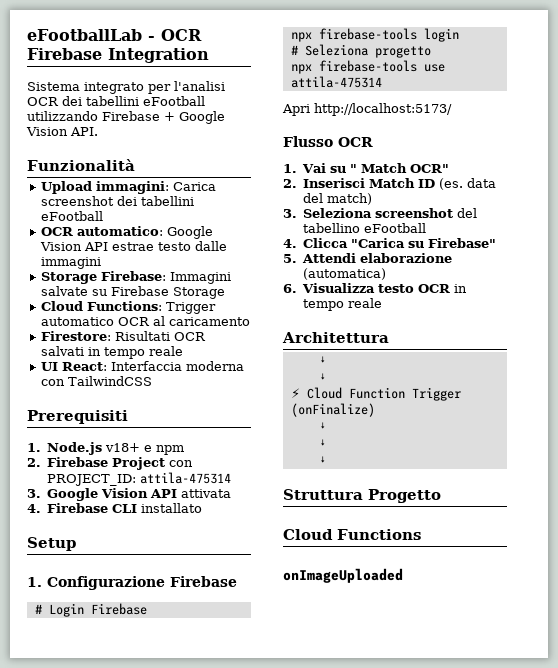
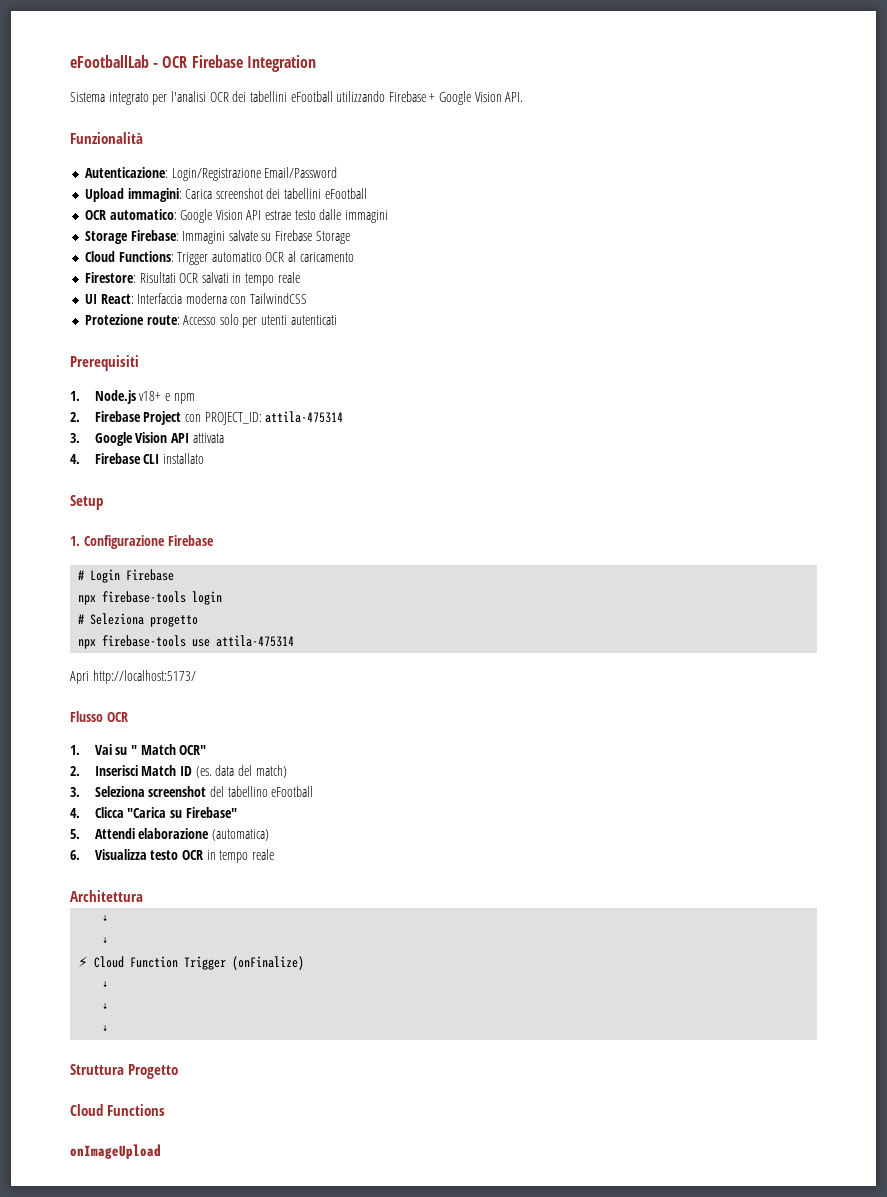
(135, 165) none -> [84,167,338,181] // Autenticazione: Login/Registrazione Email/Password
(152, 381) none -> [84,314,337,328] // Protezione route: Accesso solo per utenti autenticati
[283,568,403,583] onImageUploaded -> [70,1144,161,1159] onImageUpload

